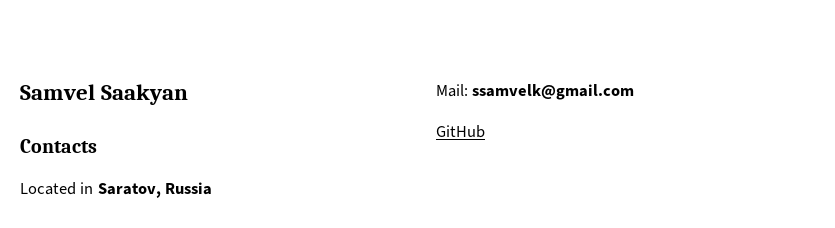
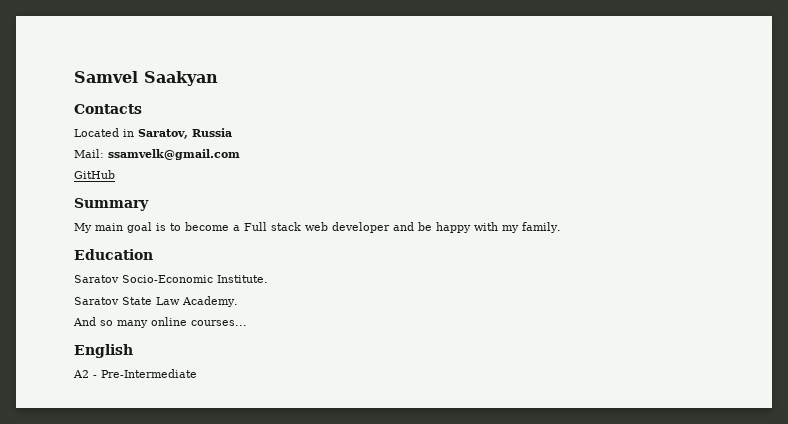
(485, 131) none -> [74,198,149,211] [74,222,561,233] [74,249,153,260] [74,275,268,283] [74,296,238,307] [73,317,247,328] [74,344,133,358] [73,369,197,378] // Summary // My main goal is to become a Full stack web developer and be happy with my family. // Education // Saratov Socio-Economic Institute. // Saratov State Law Academy. // And so many online courses... // English // A2 - Pre-Intermediate

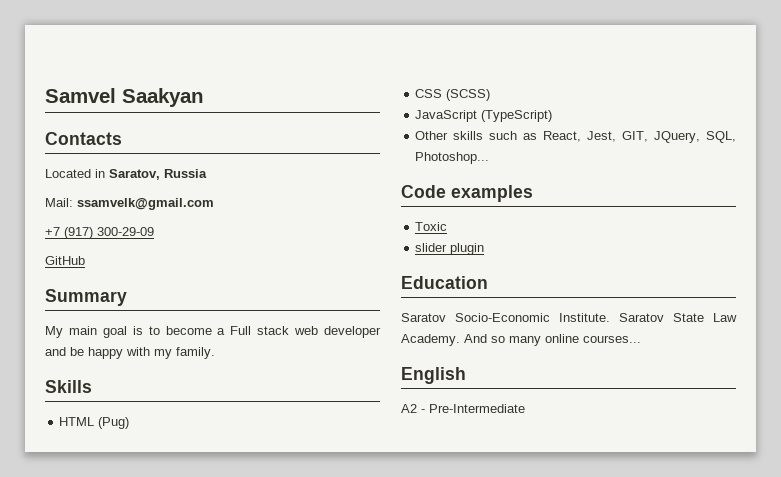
(240, 154) none -> [45,227,154,239] // +7 (917) 300-29-09
(561, 227) none -> [45,380,92,393] [59,417,130,429] [415,89,491,101] [415,110,553,122] [415,131,736,143] [415,152,490,164] [401,185,533,202] [415,222,448,231] [415,243,485,255] // Skills // HTML (Pug) // CSS (SCSS) // JavaScript (TypeScript) // Other skills such as React, Jest, GIT, JQuery, SQL, Photoshop... // Code examples // Toxic // slider plugin
(268, 279) // -> (610, 317) none
(238, 301) // -> (460, 340) none

